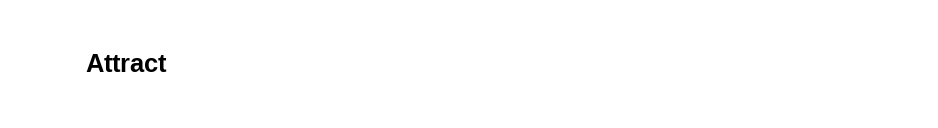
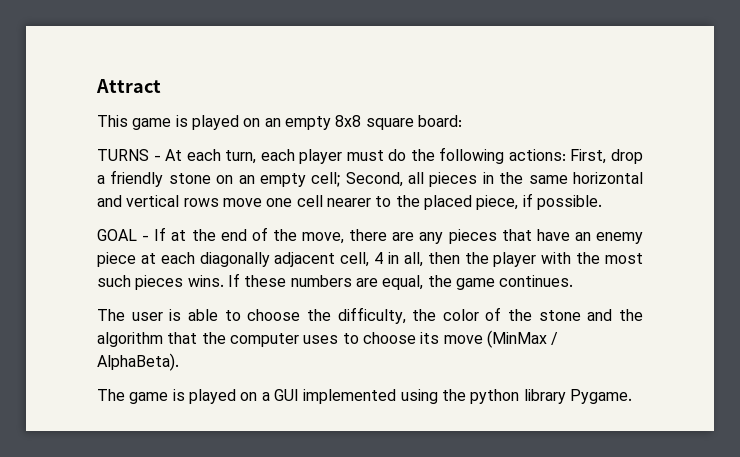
(167, 63) none -> [97,115,462,130] [97,147,644,164] [97,170,643,187] [97,193,602,210] [97,227,643,244] [97,252,643,267] [97,273,574,290] [97,307,644,324] [97,330,559,348] [97,353,179,371] [97,389,632,404] // This game is played on an empty 8x8 square board: // TURNS - At each turn, each player must do the following actions: First, drop a friendly stone on an empty cell; Second, all pieces in the same horizontal and vertical rows move one cell nearer to the placed piece, if possible. // GOAL - If at the end of the move, there are any pieces that have an enemy piece at each diagonally adjacent cell, 4 in all, then the player with the most such pieces wins. If these numbers are equal, the game continues. // The user is able to choose the difficulty, the color of the stone and the algorithm that the computer uses to choose its move (MinMax / AlphaBeta). // The game is played on a GUI implemented using the python library Pygame.

